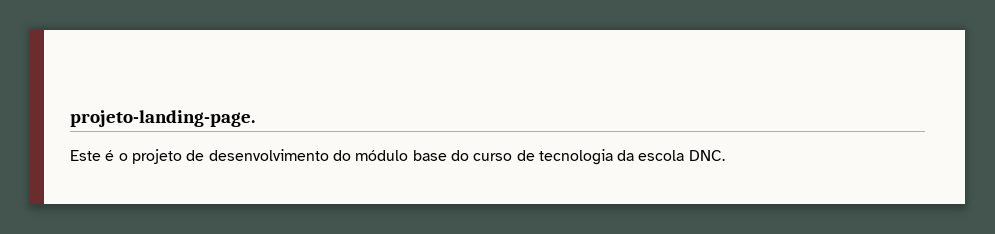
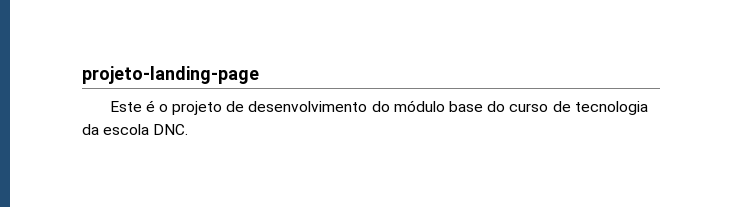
[70,110,255,127] projeto-landing-page. -> [82,66,259,84] projeto-landing-page

